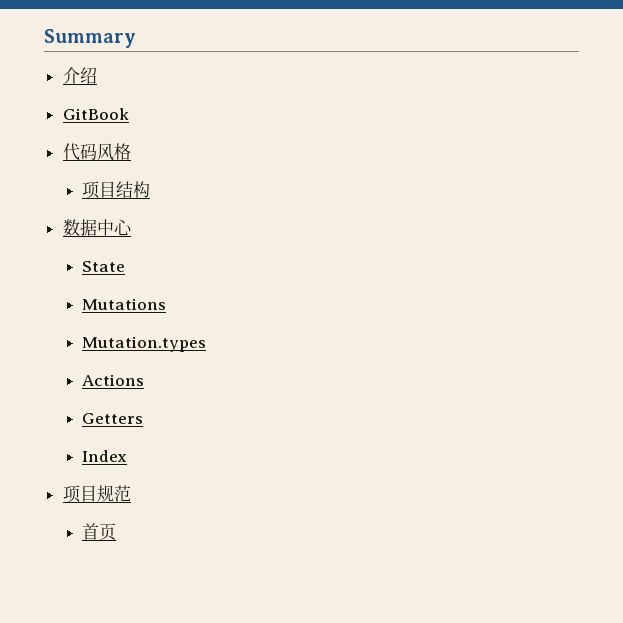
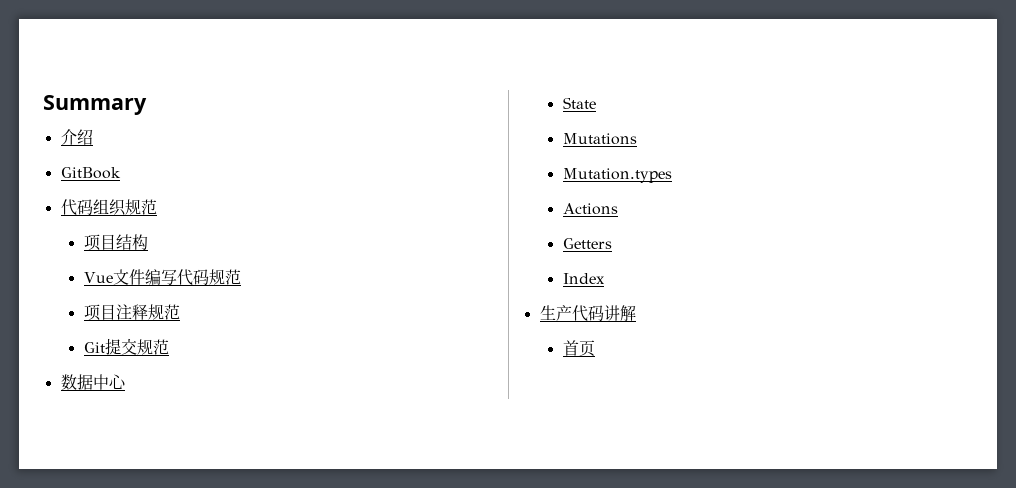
[96,143,131,161] 风格 -> [92,199,157,216] 组织规范
(151, 189) none -> [83,269,241,286] [83,304,180,321] [83,338,169,355] // Vue文件编写代码规范 // 项目注释规范 // Git提交规范
[62,485,131,503] 项目规范 -> [539,305,636,322] 生产代码讲解

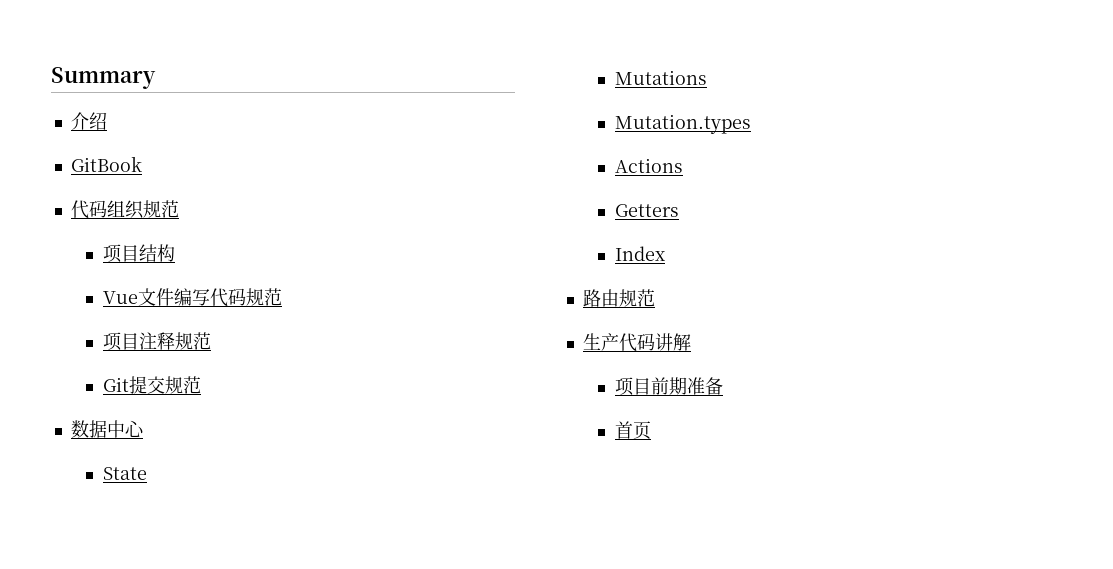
(605, 278) none -> [582,289,655,307] // 路由规范
(636, 313) none -> [614,377,723,396] // 项目前期准备

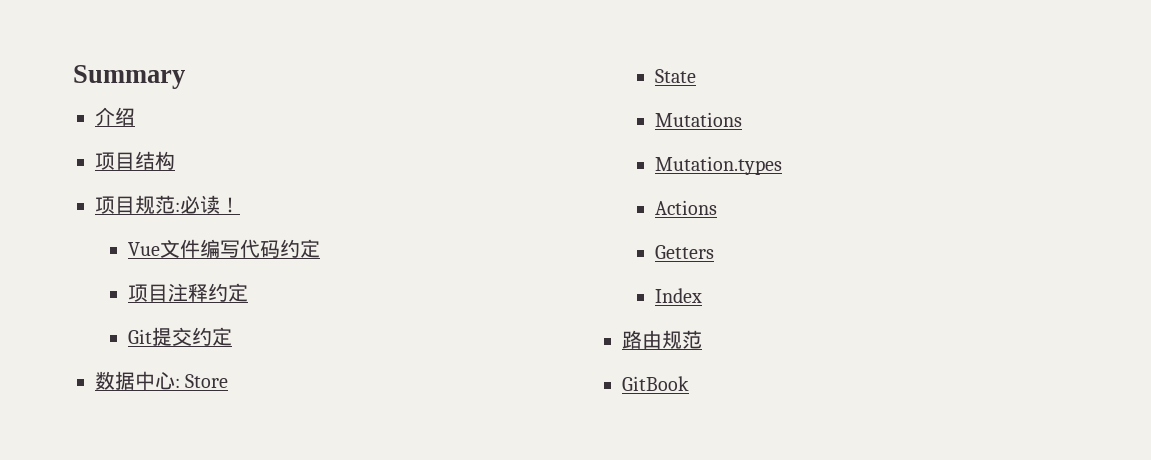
[70,156,142,172] [70,200,179,219] [102,244,175,263] GitBook // 代码组织规范 // 项目结构 -> [95,151,175,170] [95,195,240,214] 项目结构 // 项目规范:必读！
[245,288,282,306] 规范 -> [279,239,320,258] 约定
[174,332,211,350] 规范 -> [207,283,248,302] 约定
[164,376,201,394] 规范 -> [191,327,232,346] 约定
(144, 428) none -> [175,374,229,388] : Store
[582,333,691,352] [614,377,723,396] [614,421,651,440] 生产代码讲解 // 项目前期准备 // 首页 -> [622,376,689,391] GitBook

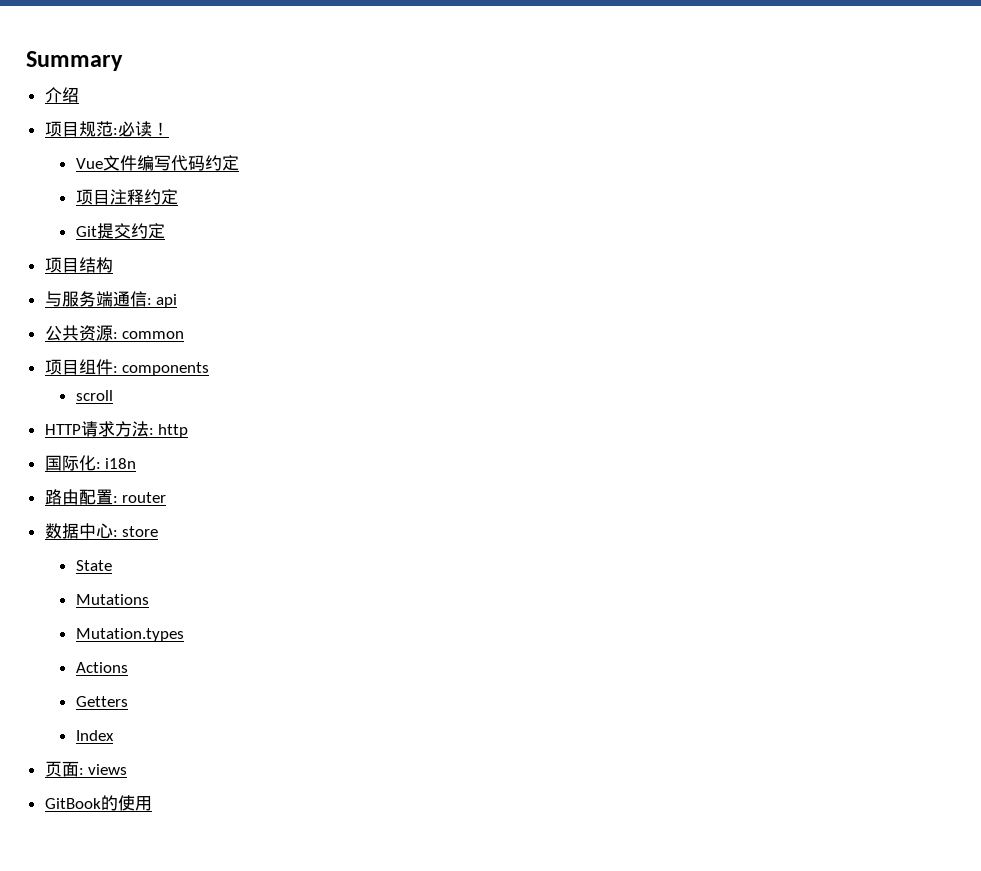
[95,151,175,170] // 项目结构 -> (79, 95) none
(232, 336) none -> [44,257,113,273] [44,291,178,308] [44,325,185,341] [44,359,210,376] [75,390,113,401] [44,421,189,438] [44,455,137,471] [44,489,167,505] // 项目结构 // 与服务端通信: api // 公共资源: common // 项目组件: components // scroll // HTTP请求方法: http // 国际化: i18n // 路由配置: router
[185,374,229,388] Store -> [122,526,159,537] store
[622,330,702,349] 路由规范 -> [44,761,128,777] 页面: views
(689, 383) none -> [100,795,152,811] 的使用

